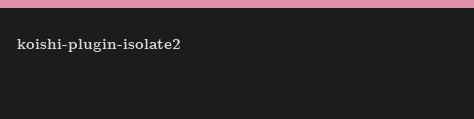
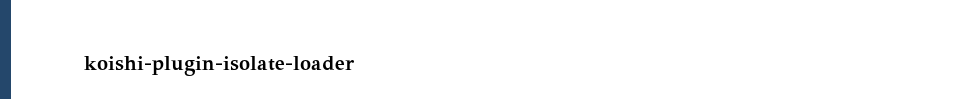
[17,39,181,52] koishi-plugin-isolate2 -> [84,56,355,76] koishi-plugin-isolate-loader

